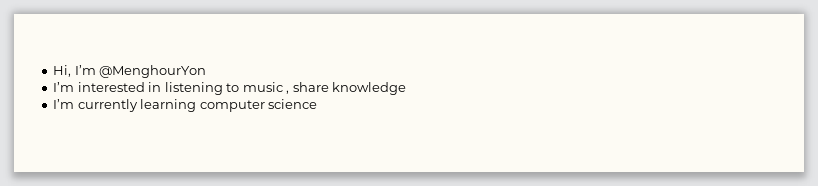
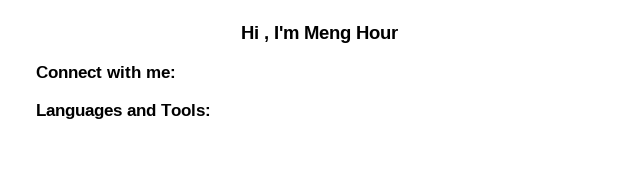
[53,65,207,78] [53,82,407,95] [53,99,318,112] Hi, I’m @MenghourYon // I’m interested in listening to music , share knowledge // I’m currently learning computer science -> [240,26,398,43] [36,66,176,78] [36,104,211,119] Hi , I'm Meng Hour // Connect with me: // Languages and Tools:

